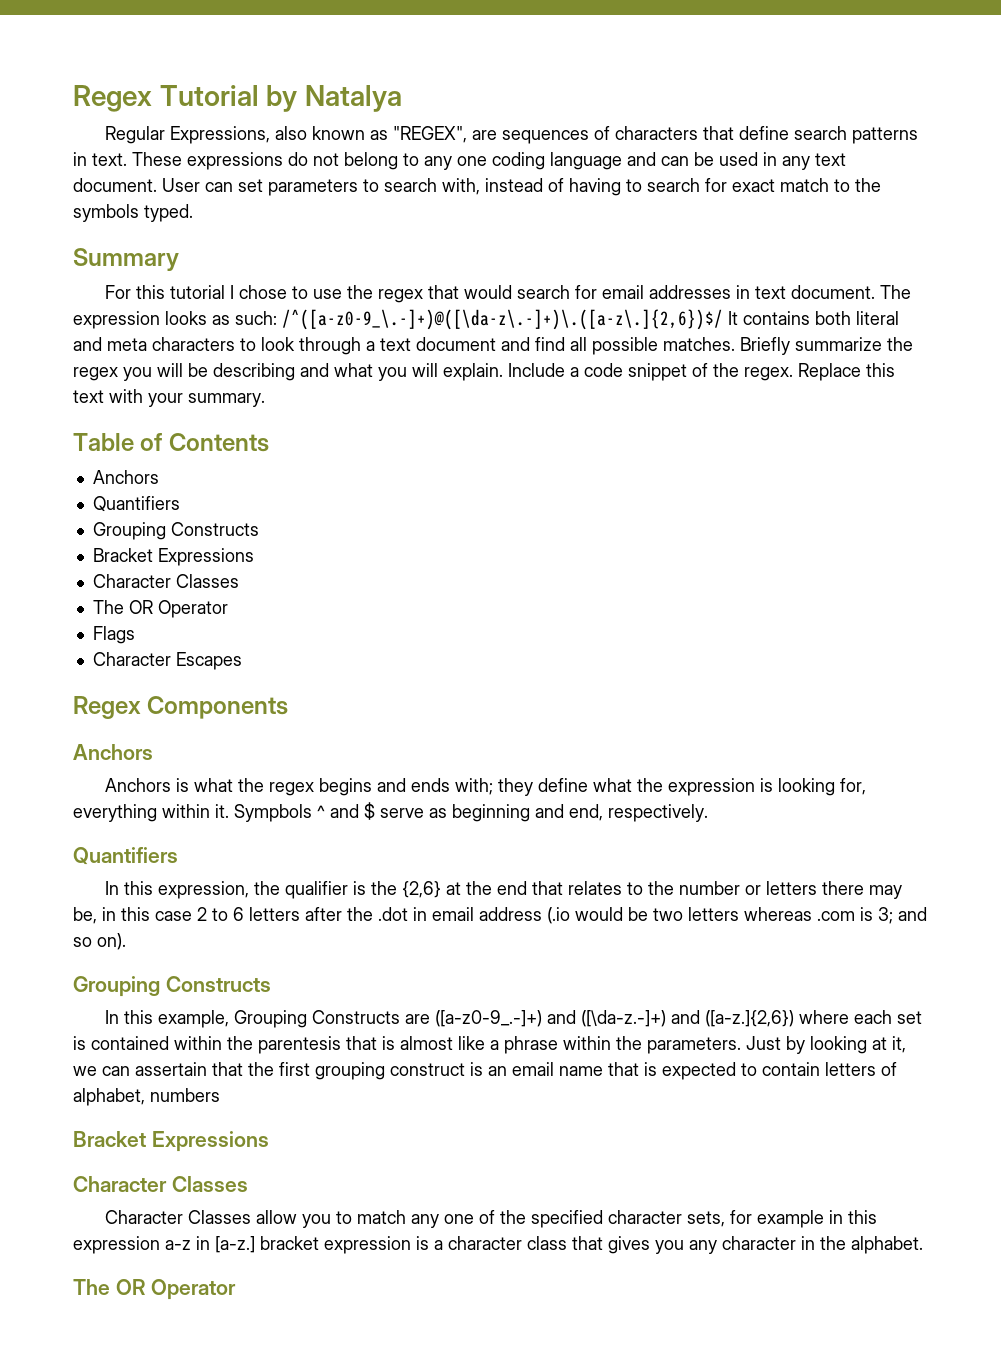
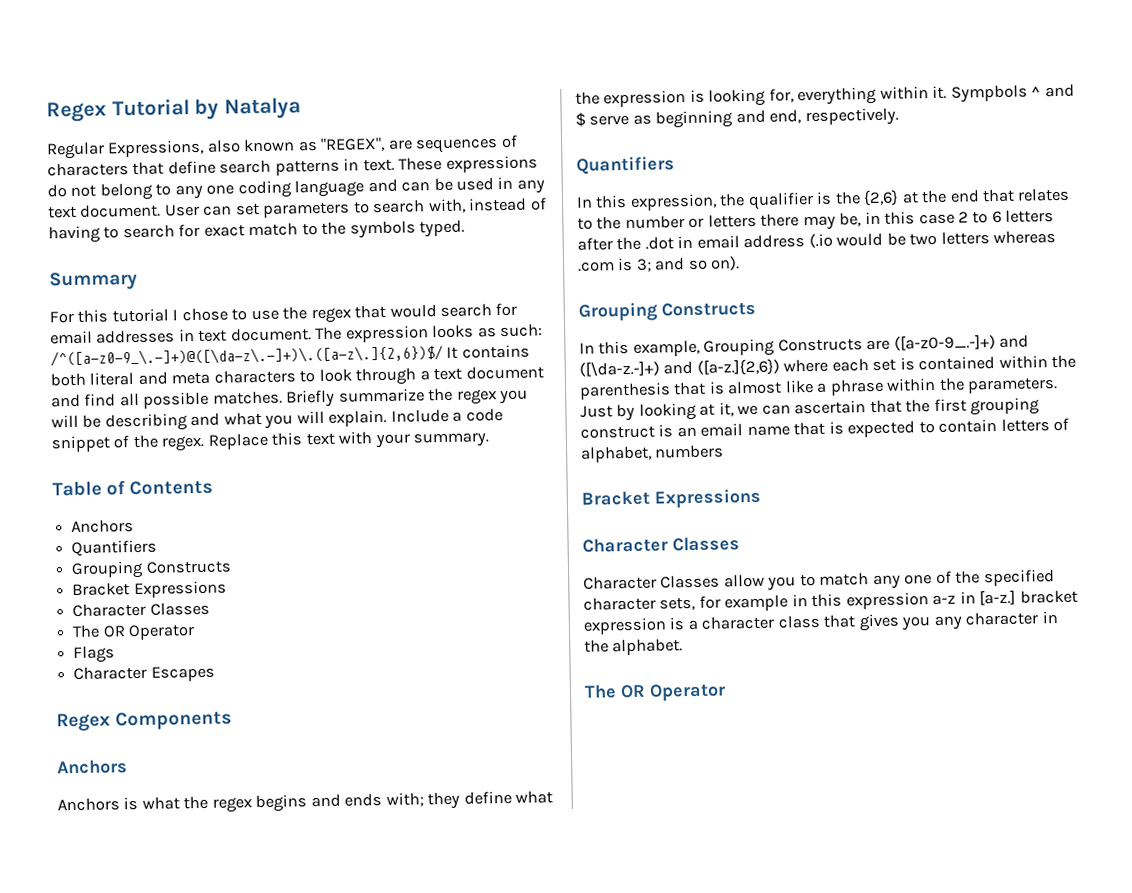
[258,1036,341,1054] parentesis -> [579,382,671,400] parenthesis
[135,1062,207,1076] assertain -> [794,400,867,415] ascertain

